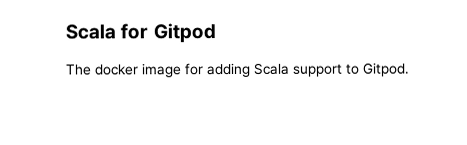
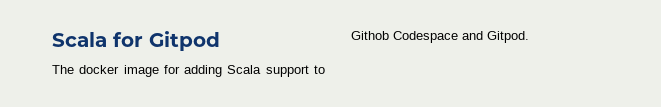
(360, 69) none -> [351,31,483,43] Githob Codespace and

